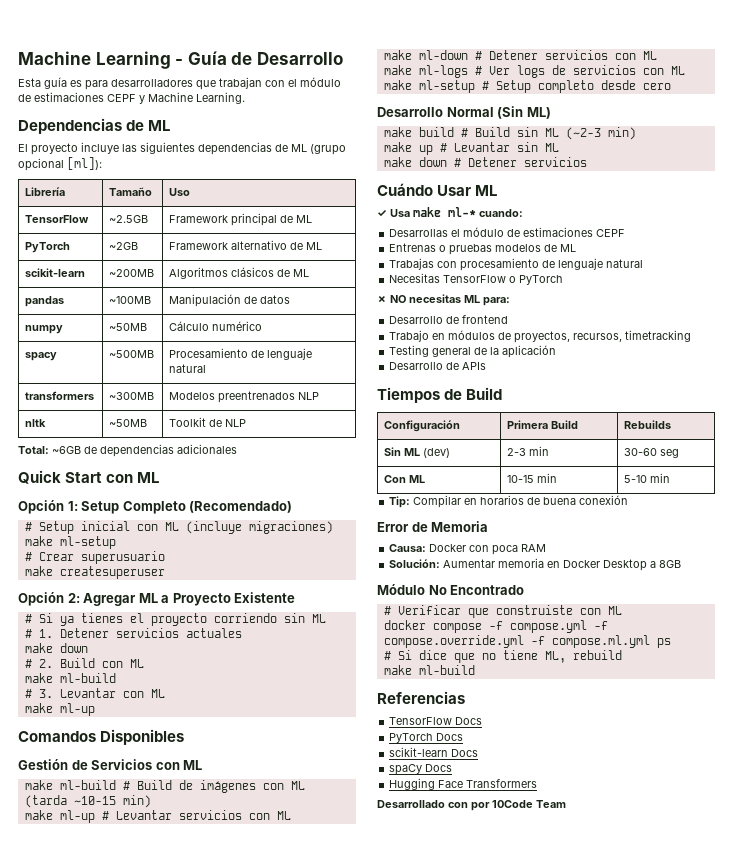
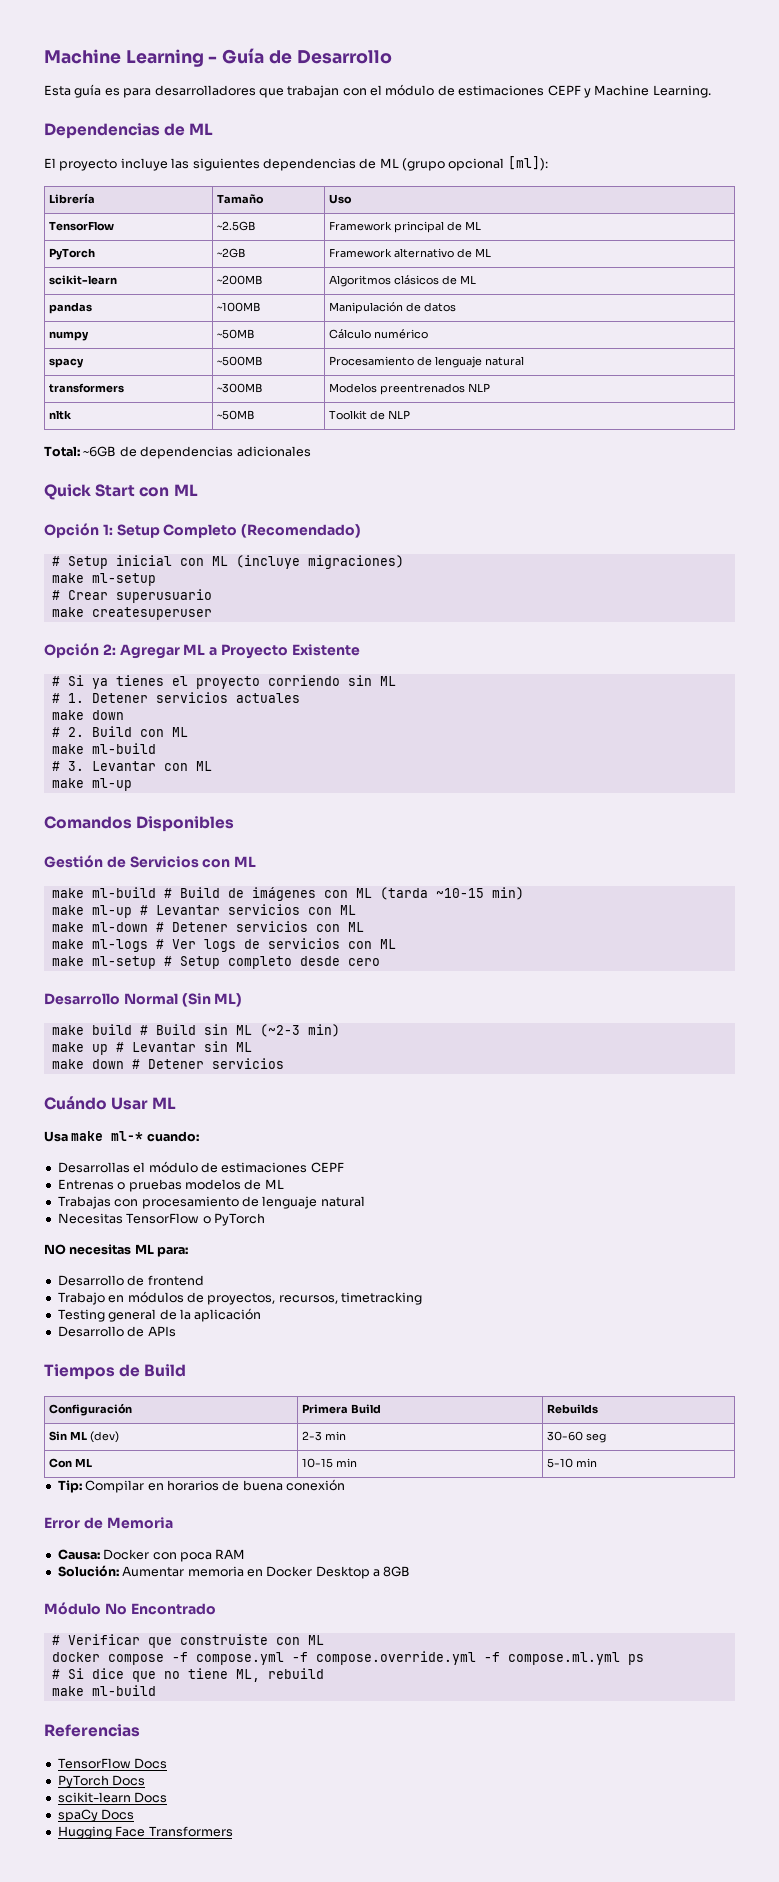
[377,210,387,217] ✓ -> (177, 1103) none
[377,296,387,303] ✗ -> (265, 1219) none
[377,800,566,811] // Desarrollado con por 10Code Team -> (233, 1831) none

